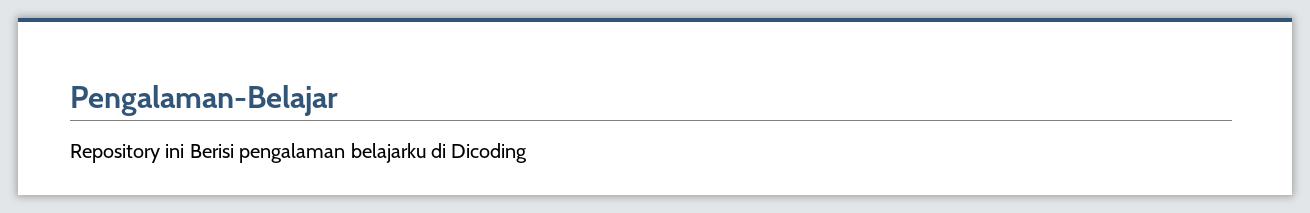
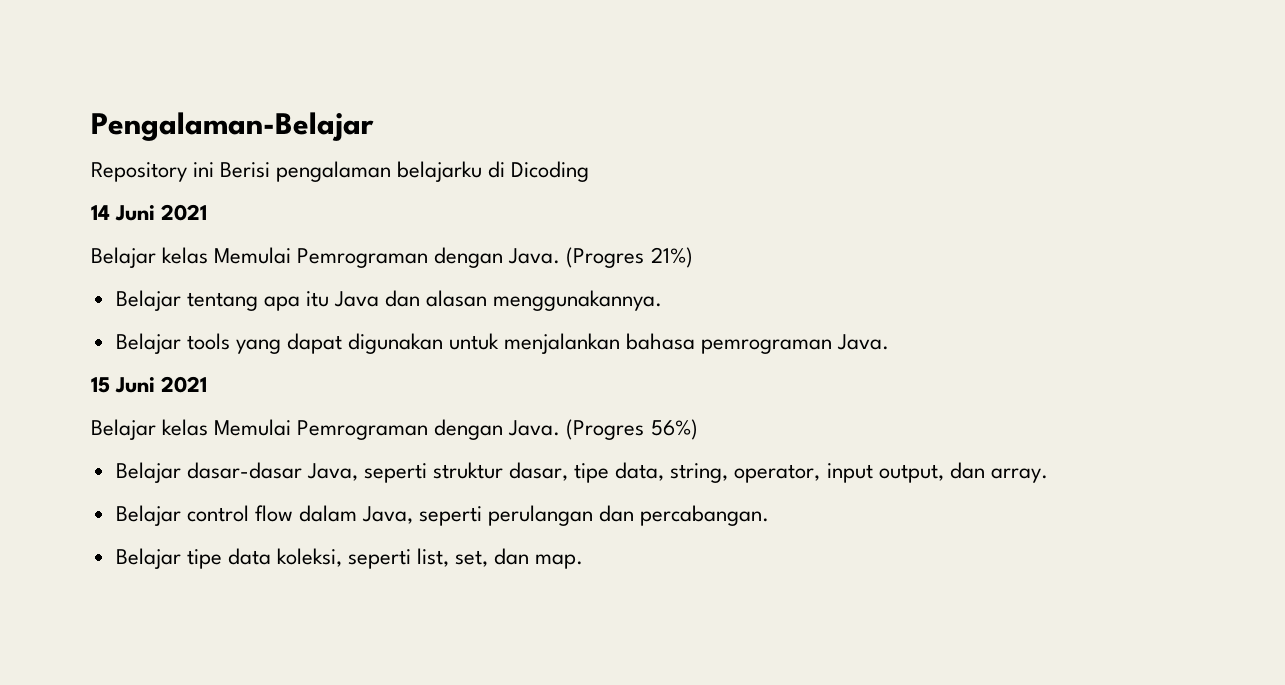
(528, 153) none -> [91,204,208,221] [91,247,693,268] [115,290,663,311] [115,333,890,354] [91,376,208,393] [91,419,698,440] [115,462,1048,483] [115,505,770,526] [115,548,584,569] // 14 Juni 2021 // Belajar kelas Memulai Pemrograman dengan Java. (Progres 21%) // Belajar tentang apa itu Java dan alasan menggunakannya. // Belajar tools yang dapat digunakan untuk menjalankan bahasa pemrograman Java. // 15 Juni 2021 // Belajar kelas Memulai Pemrograman dengan Java. (Progres 56%) // Belajar dasar-dasar Java, seperti struktur dasar, tipe data, string, operator, input output, dan array. // Belajar control flow dalam Java, seperti perulangan dan percabangan. // Belajar tipe data koleksi, seperti list, set, dan map.

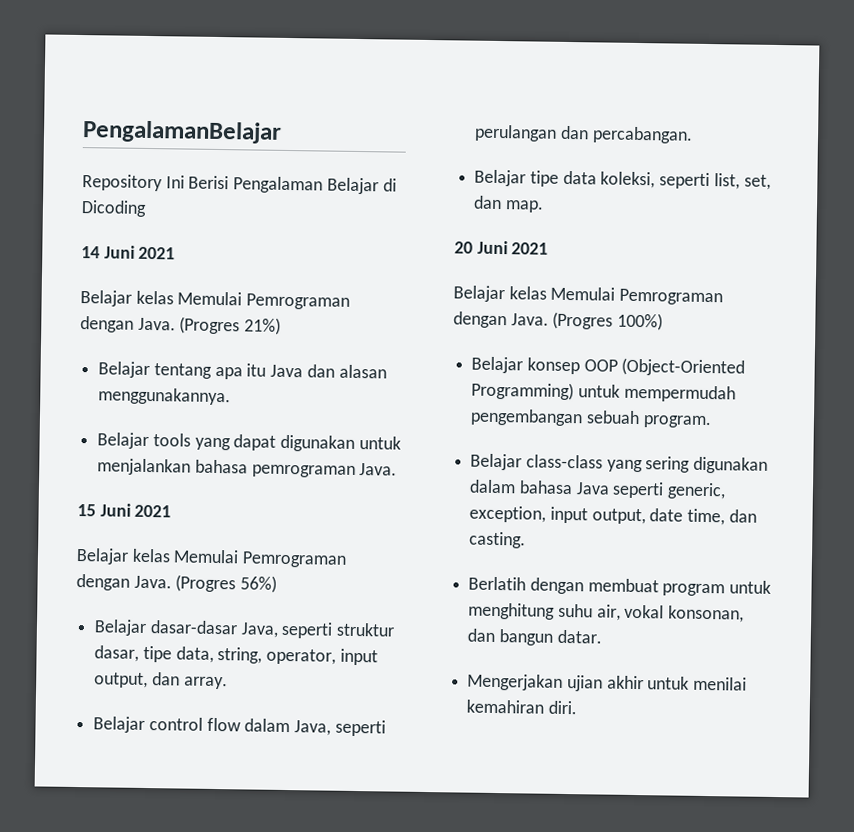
[91,112,374,141] Pengalaman-Belajar -> [82,120,282,144] PengalamanBelajar
[193,161,483,182] ini Berisi pengalaman belajarku -> [165,175,379,195] Ini Berisi Pengalaman Belajar
(584, 561) none -> [454,240,549,255] [453,285,724,306] [453,311,664,331] [471,356,746,377] [471,381,736,403] [470,408,712,429] [470,453,769,474] [469,479,727,500] [469,505,757,526] [469,531,527,549] [468,576,772,597] [468,602,745,623] [467,628,602,646] [467,673,748,692] [466,699,577,715] // 20 Juni 2021 // Belajar kelas Memulai Pemrograman dengan Java. (Progres 100%) // Belajar konsep OOP (Object-Oriented Programming) untuk mempermudah pengembangan sebuah program. // Belajar class-class yang sering digunakan dalam bahasa Java seperti generic, exception, input output, date time, dan casting. // Berlatih dengan membuat program untuk menghitung suhu air, vokal konsonan, dan bangun datar. // Mengerjakan ujian akhir untuk menilai kemahiran diri.

